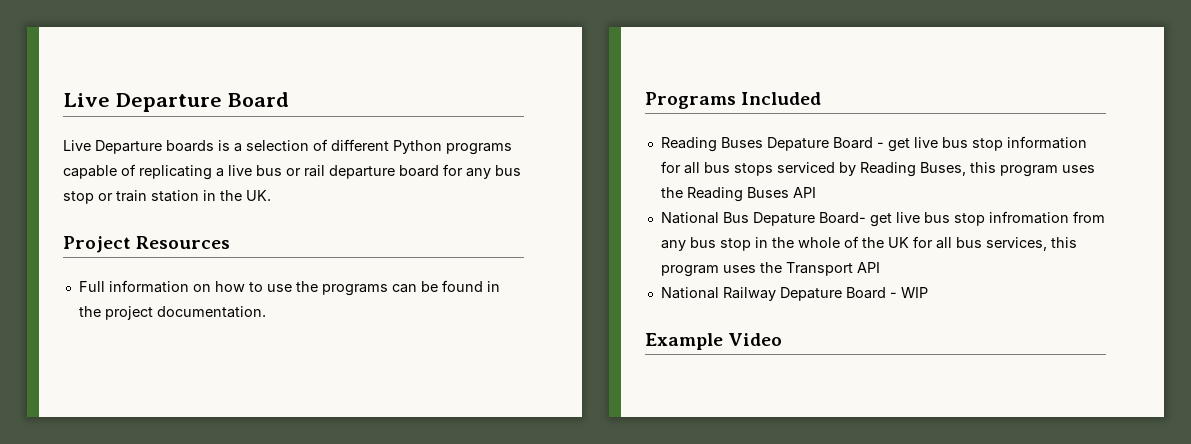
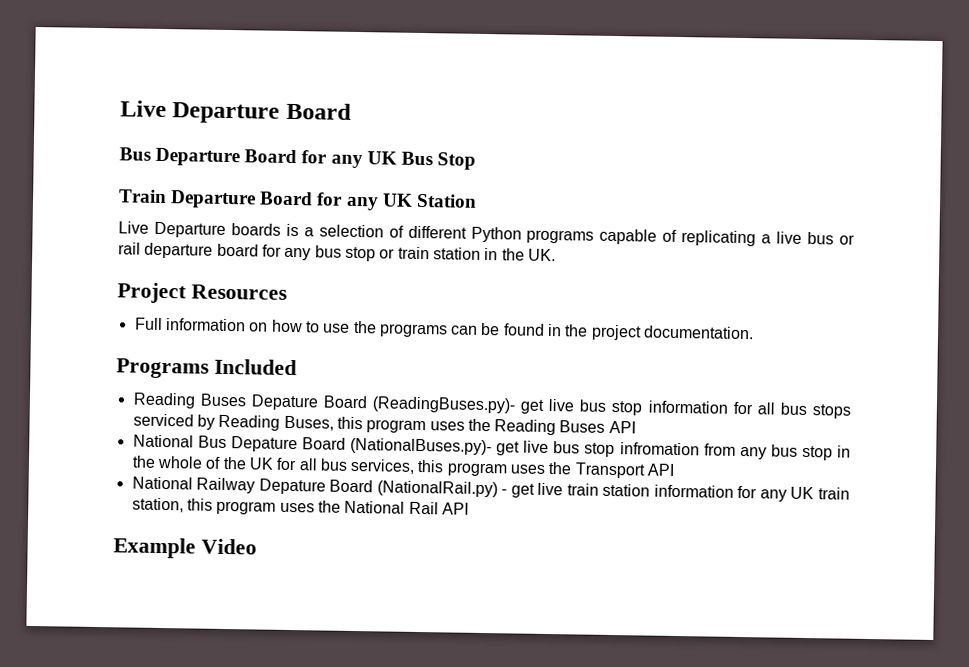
(289, 99) none -> [119,147,476,170] [118,189,477,211] // Bus Departure Board for any UK Bus Stop // Train Departure Board for any UK Station
[876,142,884,148] - -> [372,396,516,414] (ReadingBuses.py)-
[818,212,866,224] Board- -> [301,437,492,456] Board (NationalBuses.py)-
[889,287,928,298] - WIP -> [376,480,851,502] [131,497,469,515] (NationalRail.py) - get live train station information for any UK train station, this program uses the National Rail API

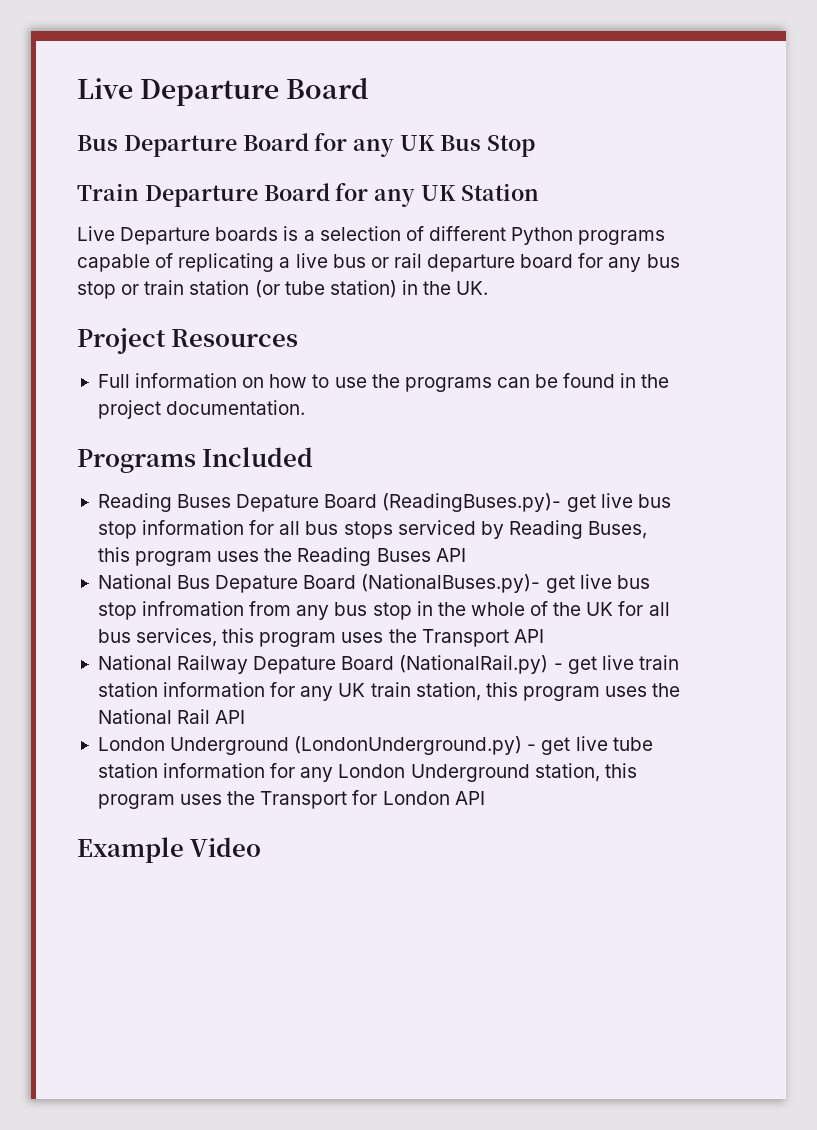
(481, 253) none -> [254,280,397,298] (or tube station)
(469, 508) none -> [97,736,653,755] [97,763,637,782] [97,790,485,809] // London Underground (LondonUnderground.py) - get live tube station information for any London Underground station, this program uses the Transport for London API

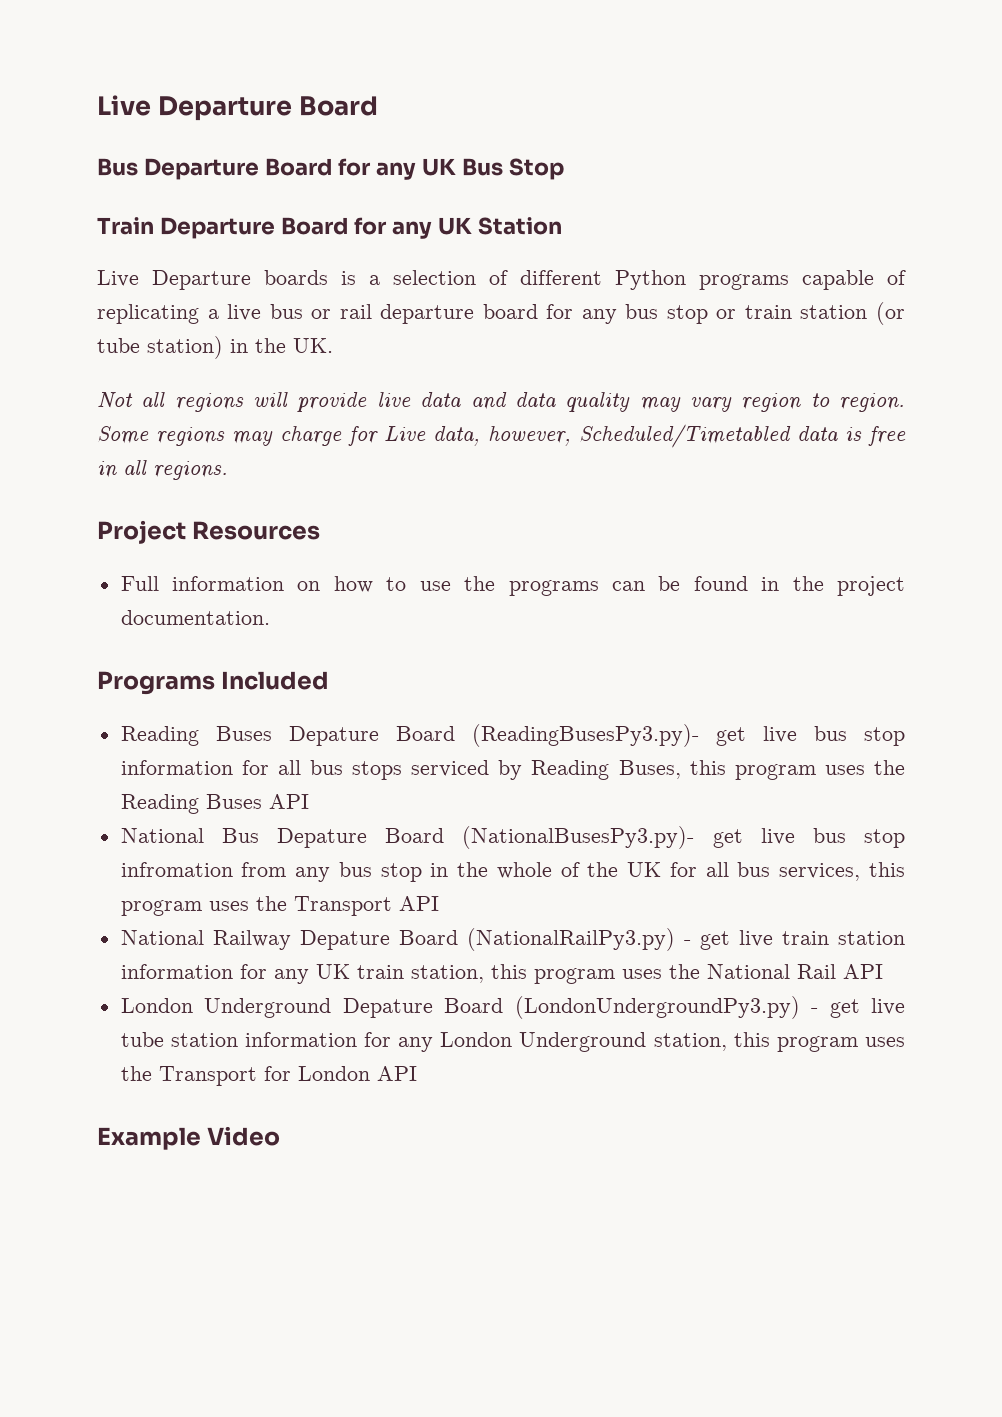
(489, 288) none -> [97,392,905,413] [97,424,906,448] [97,460,228,480] // Not all regions will provide live data and data quality may vary region to region. Some regions may charge for Live data, however, Scheduled/Timetabled data is free in all regions.
[382,493,562,512] (ReadingBuses.py)- -> [471,724,699,747] (ReadingBusesPy3.py)-
[361,574,541,593] (NationalBuses.py)- -> [462,826,695,849] (NationalBusesPy3.py)-
[399,655,549,674] (NationalRail.py) -> [466,928,675,951] (NationalRailPy3.py)
[294,736,523,755] (LondonUnderground.py) -> [342,996,800,1019] Depature Board (LondonUndergroundPy3.py)

